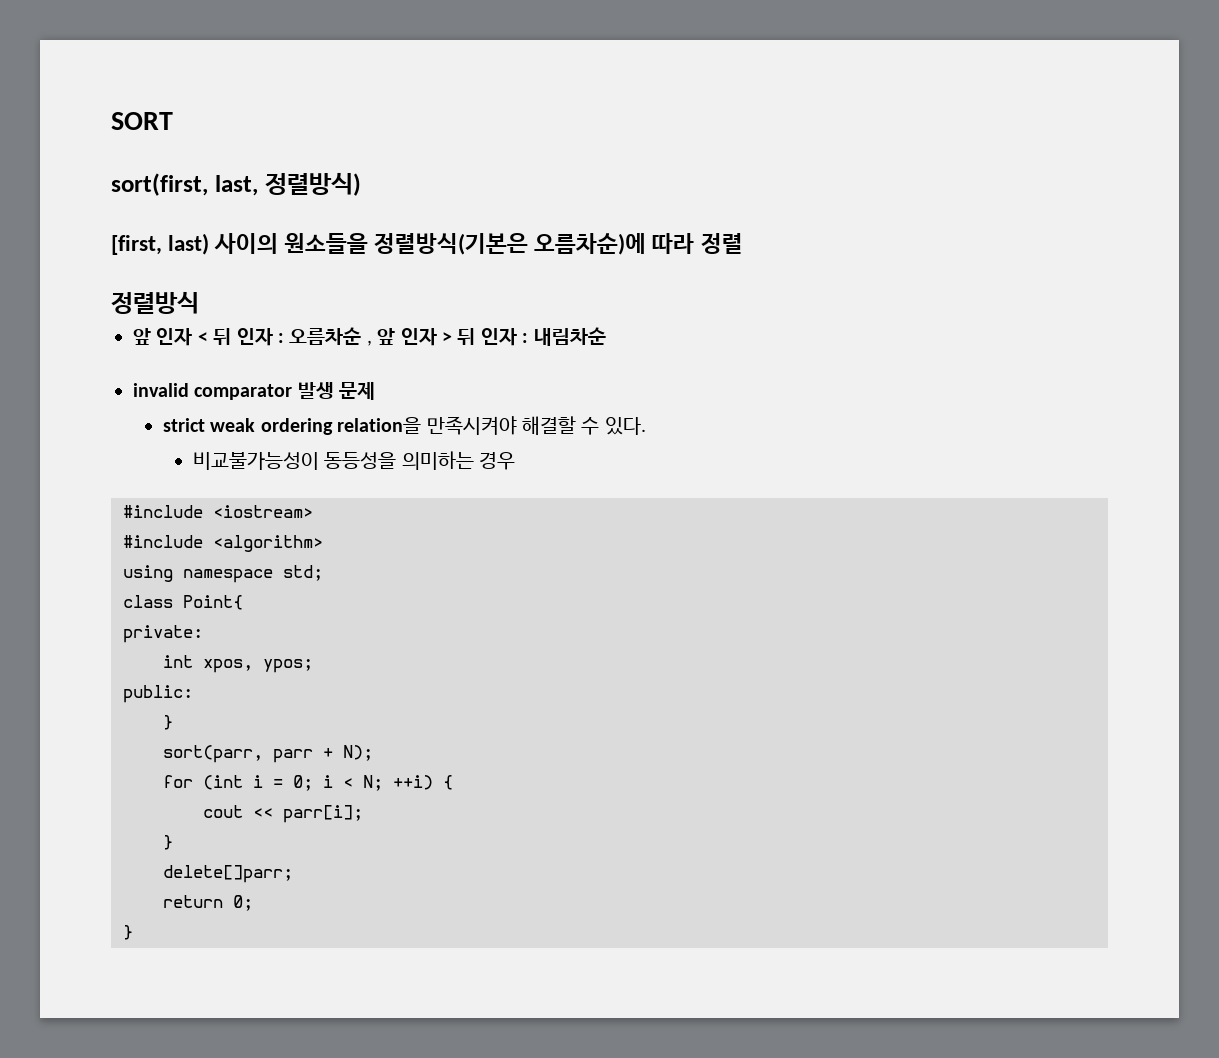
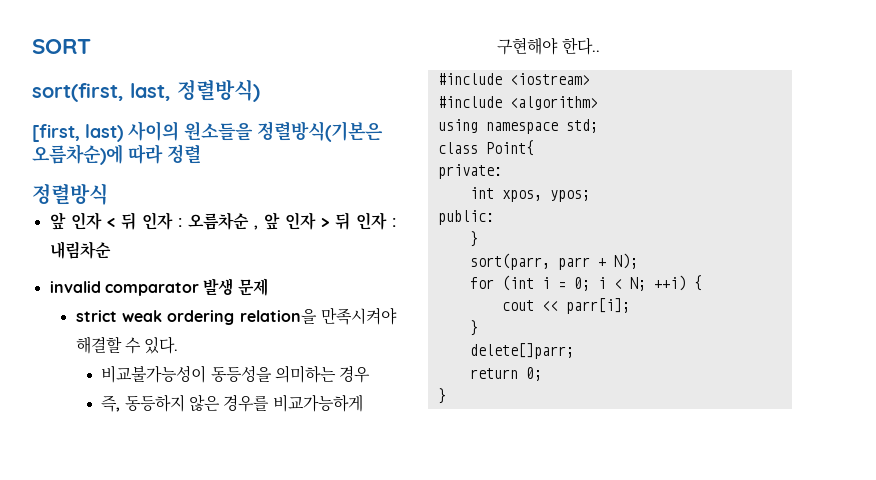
(516, 461) none -> [101,394,363,412] [497,37,600,55] // 즉, 동등하지 않은 경우를 비교가능하게 구현해야 한다..

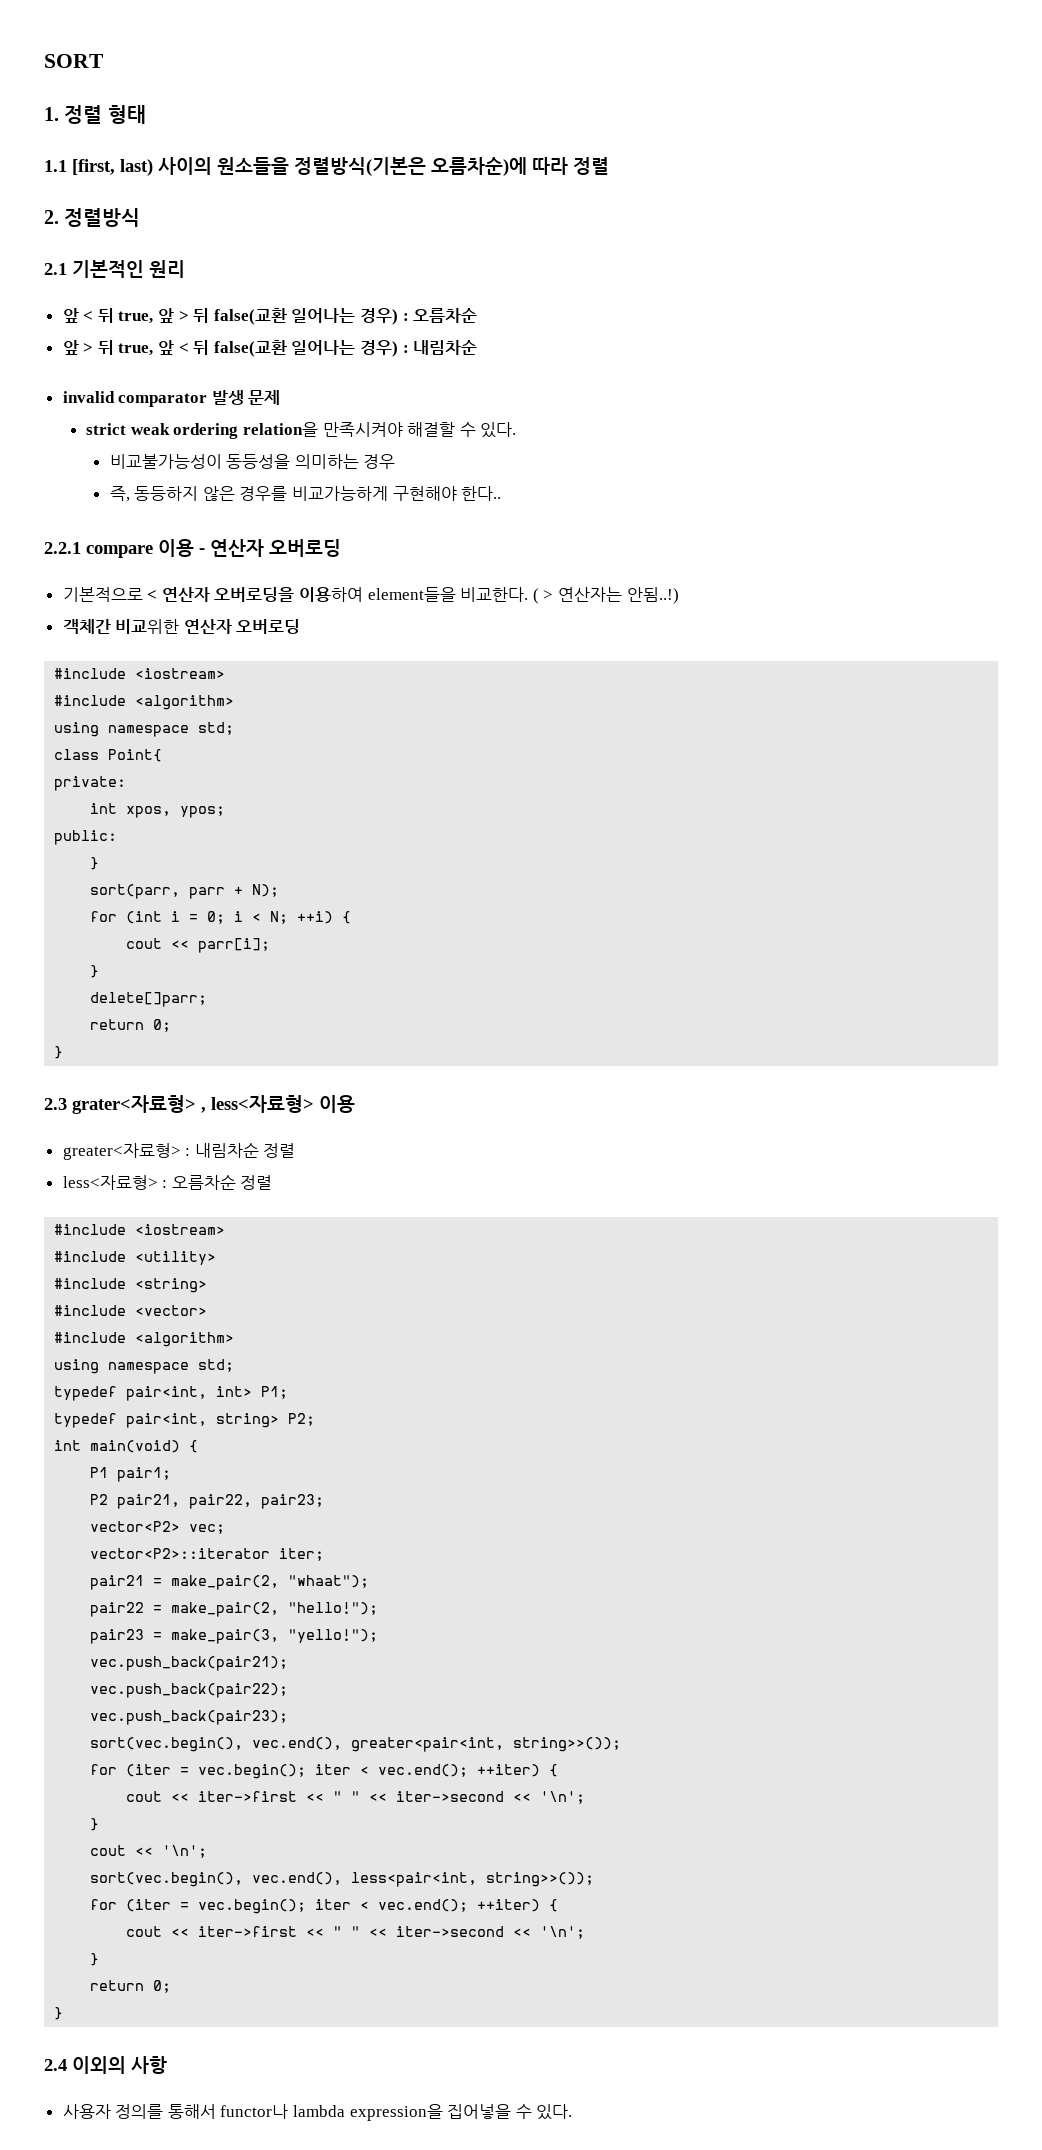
[32,79,260,102] sort(first, last, 정렬방식) // -> [44,105,146,124] [44,160,67,172] 1. 정렬 형태 // 1.1
(201, 154) none -> [44,210,59,224] 2.
[49,212,387,230] // 앞 인자 < 뒤 인자 : 오름차순 , 앞 인자 > 뒤 인자 -> [44,260,185,278] [62,308,478,325] [62,340,399,357] // 2.1 기본적인 원리 // 앞 < 뒤 true, 앞 > 뒤 false(교환 일어나는 경우) : 오름차순 // 앞 > 뒤 true, 앞 < 뒤 false(교환 일어나는 경우)
(600, 46) none -> [44,539,341,558] [62,587,679,604] [62,619,301,634] // 2.2.1 compare 이용 - 연산자 오버로딩 // 기본적으로 < 연산자 오버로딩을 이용하여 element들을 비교한다. ( > 연산자는 안됨..!) // 객체간 비교위한 연산자 오버로딩
(446, 396) none -> [44,1095,355,1114] [62,1142,296,1160] [62,1174,273,1190] [54,1224,226,1235] [54,1251,217,1265] [54,1278,208,1293] [54,1305,208,1316] [54,1332,235,1347] [54,1359,235,1374] [54,1386,289,1401] [54,1413,316,1428] [54,1440,199,1453] [90,1467,172,1482] [90,1494,325,1509] [90,1521,226,1534] [90,1548,325,1561] [90,1575,370,1590] [90,1602,379,1617] [90,1629,379,1644] [90,1656,289,1671] [90,1683,289,1698] [90,1710,289,1725] [90,1737,622,1752] [90,1764,559,1779] [126,1791,586,1804] [90,1818,100,1831] [90,1845,208,1858] [90,1872,595,1887] [90,1899,559,1914] [126,1926,586,1939] [90,1953,100,1966] [90,1980,172,1993] [54,2007,64,2020] [44,2056,167,2074] [62,2104,573,2121] // 2.3 grater<자료형> , less<자료형> 이용 // greater<자료형> : 내림차순 정렬 // less<자료형> : 오름차순 정렬 // #include <iostream> // #include <utility> // #include <string> // #include <vector> // #include <algorithm> // using namespace std; // typedef pair<int, int> P1; // typedef pair<int, string> P2; // int main(void) { // P1 pair1; // P2 pair21, pair22, pair23; // vector<P2> vec; // vector<P2>::iterator iter; // pair21 = make_pair(2, "whaat"); // pair22 = make_pair(2, "hello!"); // pair23 = make_pair(3, "yello!"); // vec.push_back(pair21); // vec.push_back(pair22); // vec.push_back(pair23); // sort(vec.begin(), vec.end(), greater<pair<int, string>>()); // for (iter = vec.begin(); iter < vec.end(); ++iter) { // cout << iter->first << " " << iter->second << '\n'; // } // cout << '\n'; // sort(vec.begin(), vec.end(), less<pair<int, string>>()); // for (iter = vec.begin(); iter < vec.end(); ++iter) { // cout << iter->first << " " << iter->second << '\n'; // } // return 0; // } // 2.4 이외의 사항 // 사용자 정의를 통해서 functor나 lambda expression을 집어넣을 수 있다.

